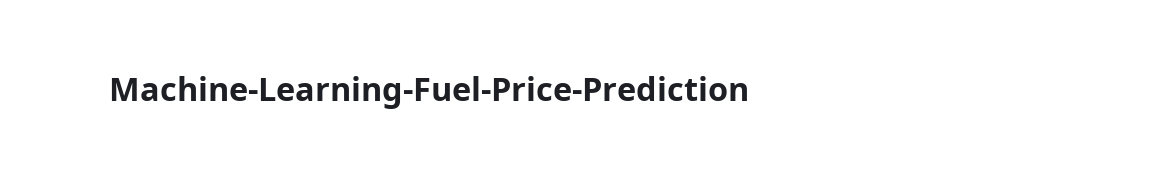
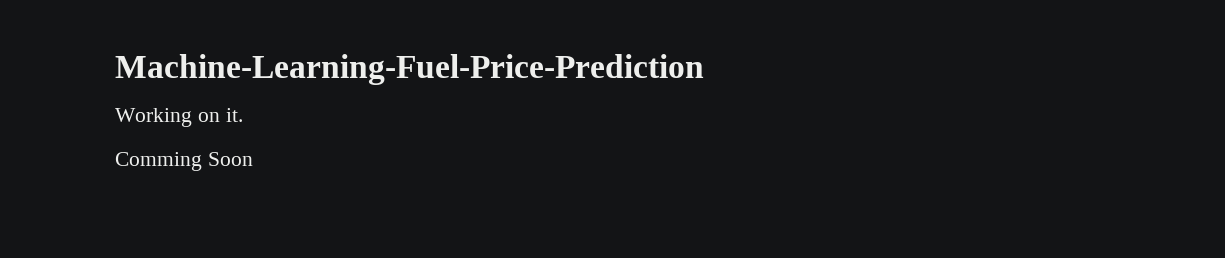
(749, 92) none -> [115,108,243,127] [115,152,253,171] // Working on it. // Comming Soon

